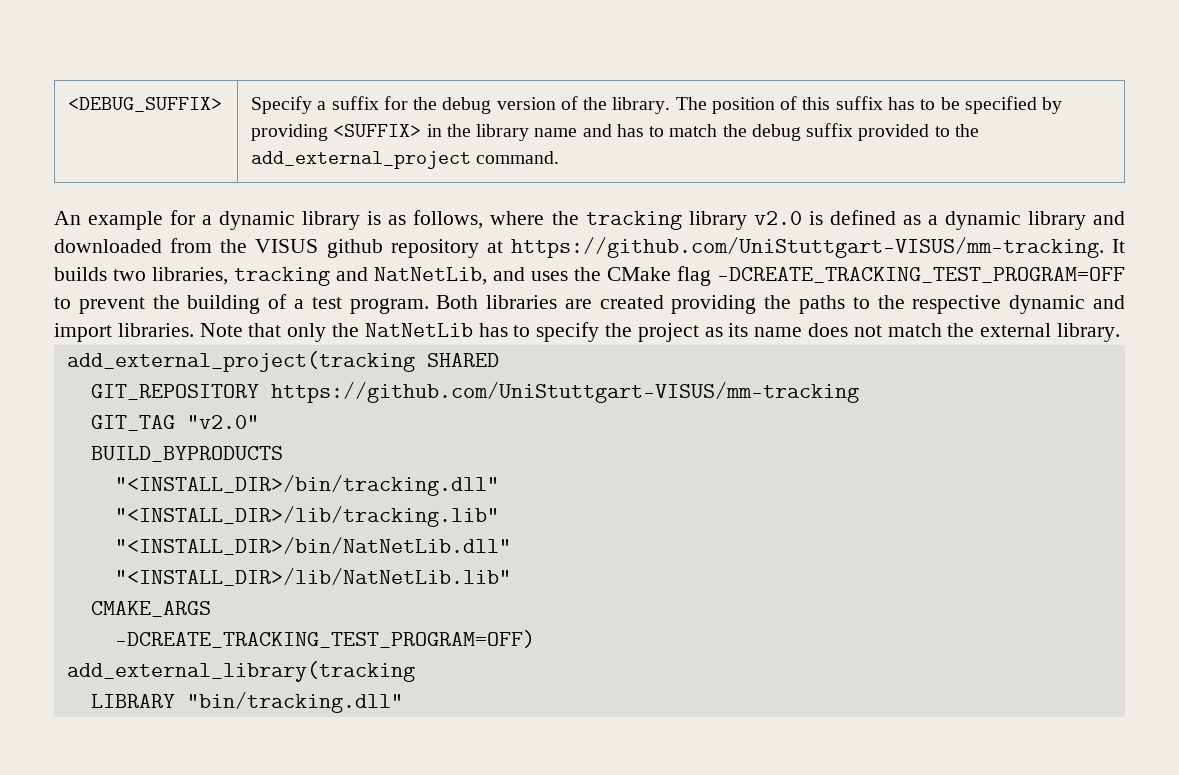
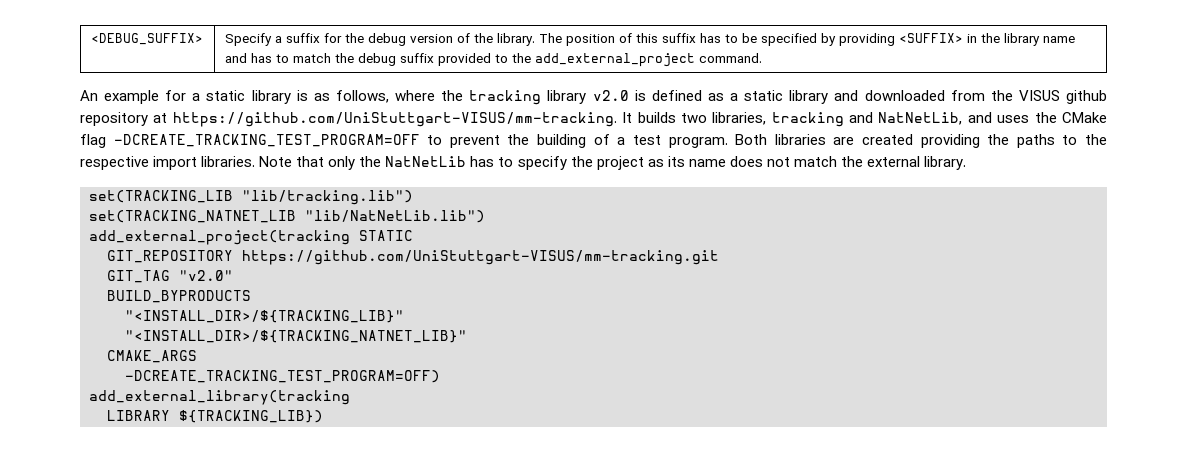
[219,211,296,230] dynamic -> [206,90,246,101] static
[944,211,1021,230] dynamic -> [744,90,784,101] static
[1009,295,1125,314] dynamic and -> (149, 163) none
(1121, 332) none -> [89,190,413,205] [89,210,485,223] // set(TRACKING_LIB "lib/tracking.lib") // set(TRACKING_NATNET_LIB "lib/NatNetLib.lib")
[426,353,499,367] SHARED -> [359,230,413,241] STATIC
[270,382,859,403] https://github.com/UniStuttgart-VISUS/mm-tracking -> [242,250,719,265] https://github.com/UniStuttgart-VISUS/mm-tracking.git
[114,475,499,496] [114,506,499,527] [114,537,511,555] [114,568,511,586] "<INSTALL_DIR>/bin/tracking.dll" // "<INSTALL_DIR>/lib/tracking.lib" // "<INSTALL_DIR>/bin/NatNetLib.dll" // "<INSTALL_DIR>/lib/NatNetLib.lib" -> [125,310,404,323] [125,330,467,343] "<INSTALL_DIR>/${TRACKING_LIB}" // "<INSTALL_DIR>/${TRACKING_NATNET_LIB}"
[186,692,403,713] "bin/tracking.dll" -> [179,410,323,423] ${TRACKING_LIB})

